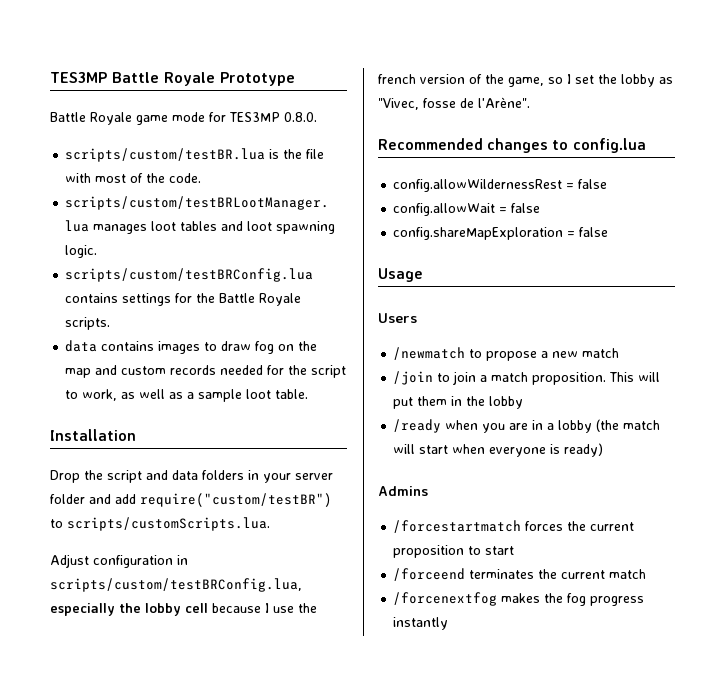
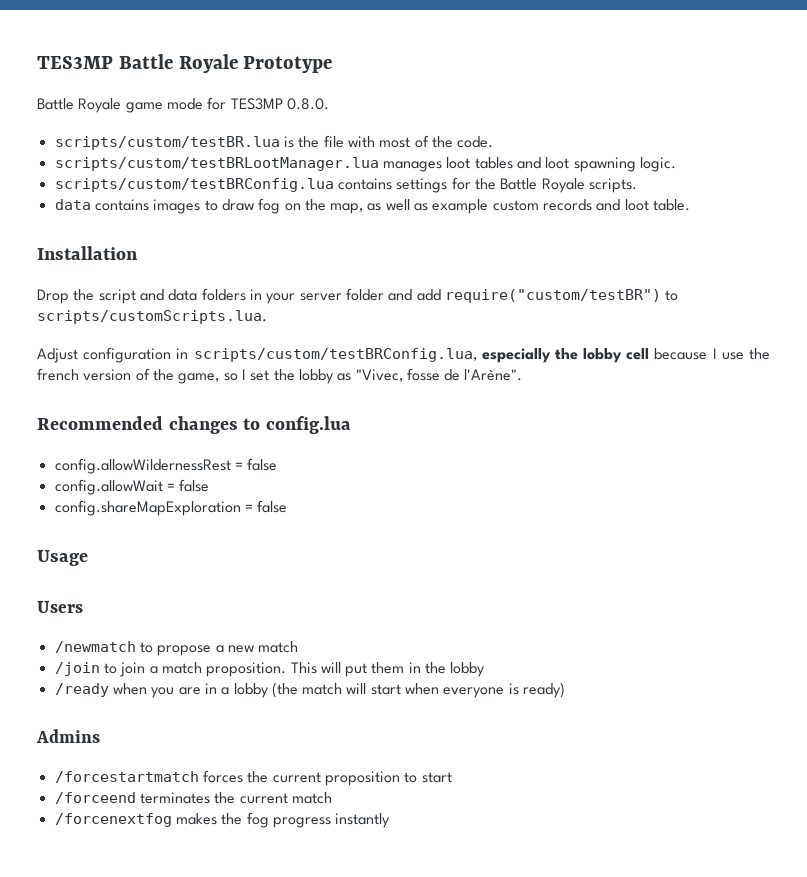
[65,365,347,378] [65,389,243,402] map and custom records needed for the script to work, as well as a sample -> [330,199,621,214] map, as well as example custom records and

